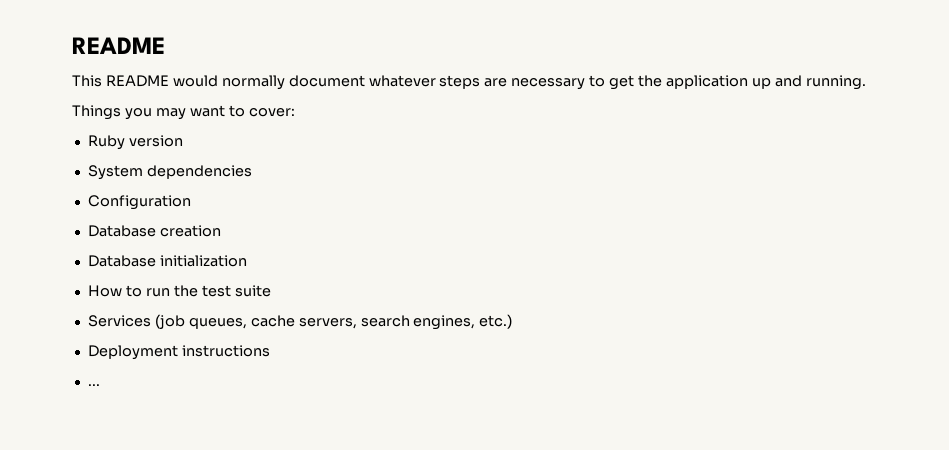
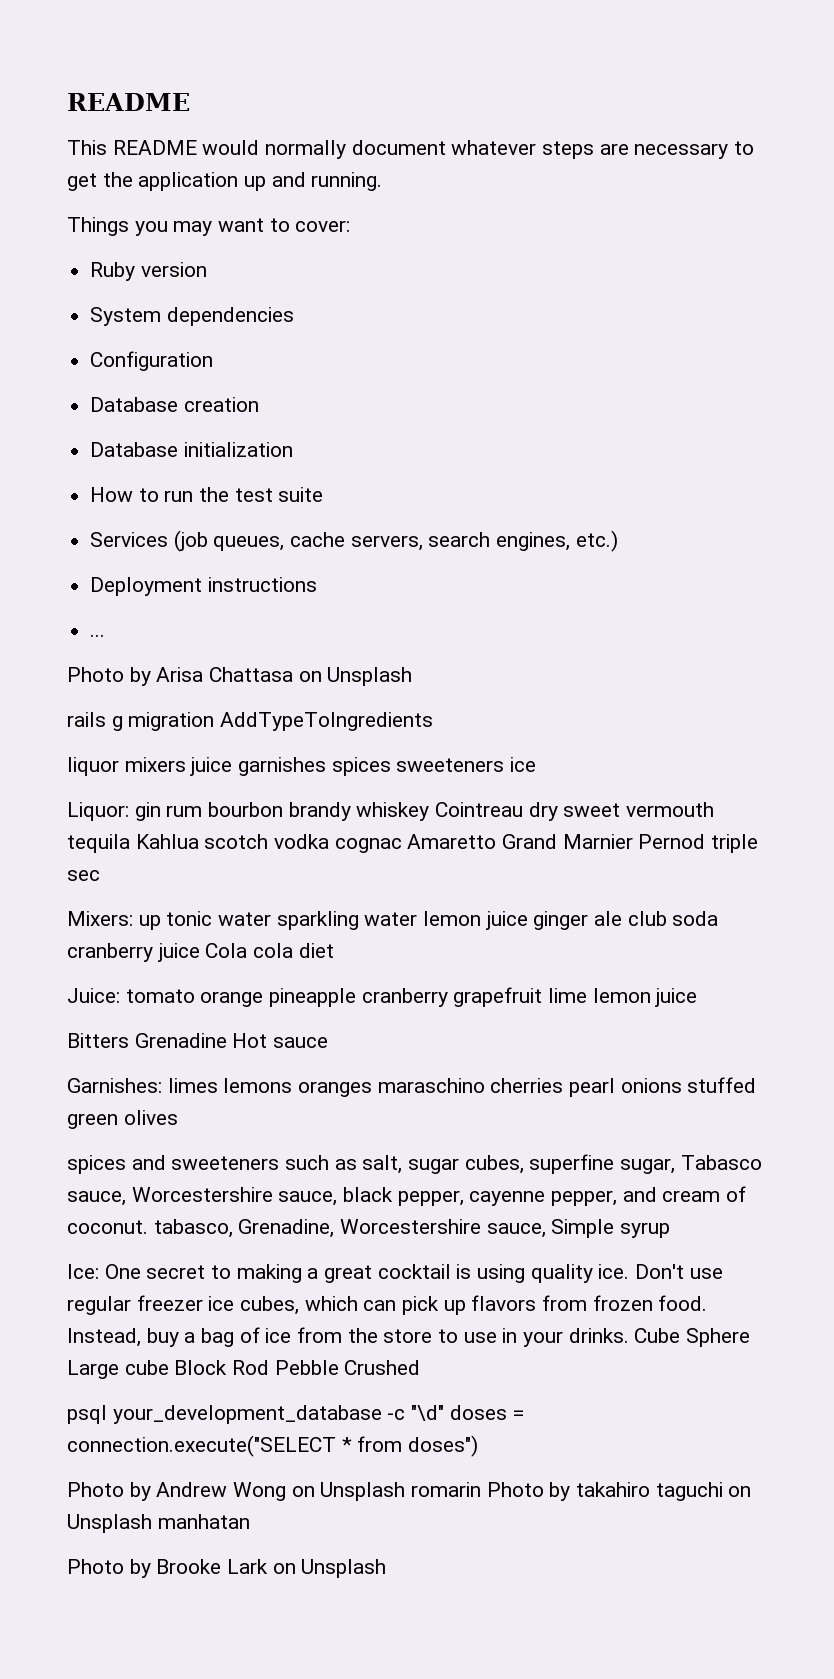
(100, 385) none -> [67,667,413,686] [67,712,434,731] [67,757,537,776] [67,802,715,821] [67,834,759,853] [67,870,100,881] [67,911,719,930] [67,943,334,962] [67,987,698,1007] [67,1033,329,1048] [67,1077,757,1097] [67,1110,178,1129] [67,1154,762,1174] [67,1186,747,1206] [67,1219,671,1238] [67,1264,723,1283] [67,1295,708,1315] [67,1327,751,1347] [67,1360,421,1379] [67,1405,525,1424] [67,1435,479,1457] [67,1482,752,1501] [67,1514,250,1533] [67,1559,387,1578] // Photo by Arisa Chattasa on Unsplash // rails g migration AddTypeToIngredients // liquor mixers juice garnishes spices sweeteners ice // Liquor: gin rum bourbon brandy whiskey Cointreau dry sweet vermouth tequila Kahlua scotch vodka cognac Amaretto Grand Marnier Pernod triple sec // Mixers: up tonic water sparkling water lemon juice ginger ale club soda cranberry juice Cola cola diet // Juice: tomato orange pineapple cranberry grapefruit lime lemon juice // Bitters Grenadine Hot sauce // Garnishes: limes lemons oranges maraschino cherries pearl onions stuffed green olives // spices and sweeteners such as salt, sugar cubes, superfine sugar, Tabasco sauce, Worcestershire sauce, black pepper, cayenne pepper, and cream of coconut. tabasco, Grenadine, Worcestershire sauce, Simple syrup // Ice: One secret to making a great cocktail is using quality ice. Don't use regular freezer ice cubes, which can pick up flavors from frozen food. Instead, buy a bag of ice from the store to use in your drinks. Cube Sphere Large cube Block Rod Pebble Crushed // psql your_development_database -c "\d" doses = connection.execute("SELECT * from doses") // Photo by Andrew Wong on Unsplash romarin Photo by takahiro taguchi on Unsplash manhatan // Photo by Brooke Lark on Unsplash

